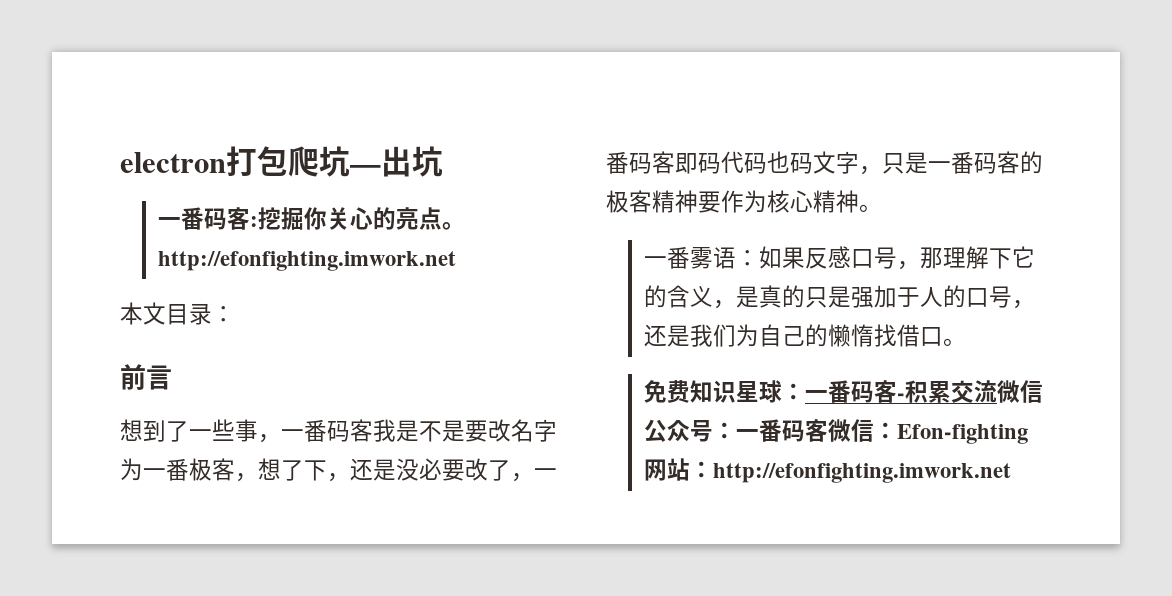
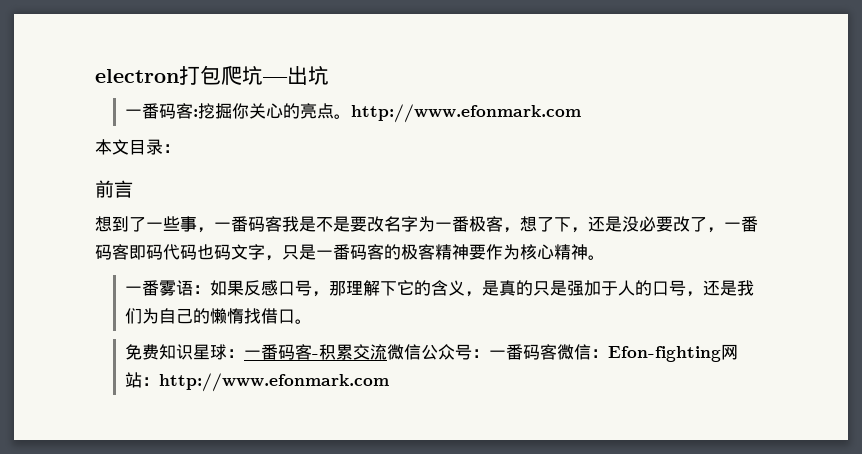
[158,251,457,271] http://efonfighting.imwork.net -> [350,104,581,123] http://www.efonmark.com
[713,463,1012,483] http://efonfighting.imwork.net -> [158,373,389,392] http://www.efonmark.com

